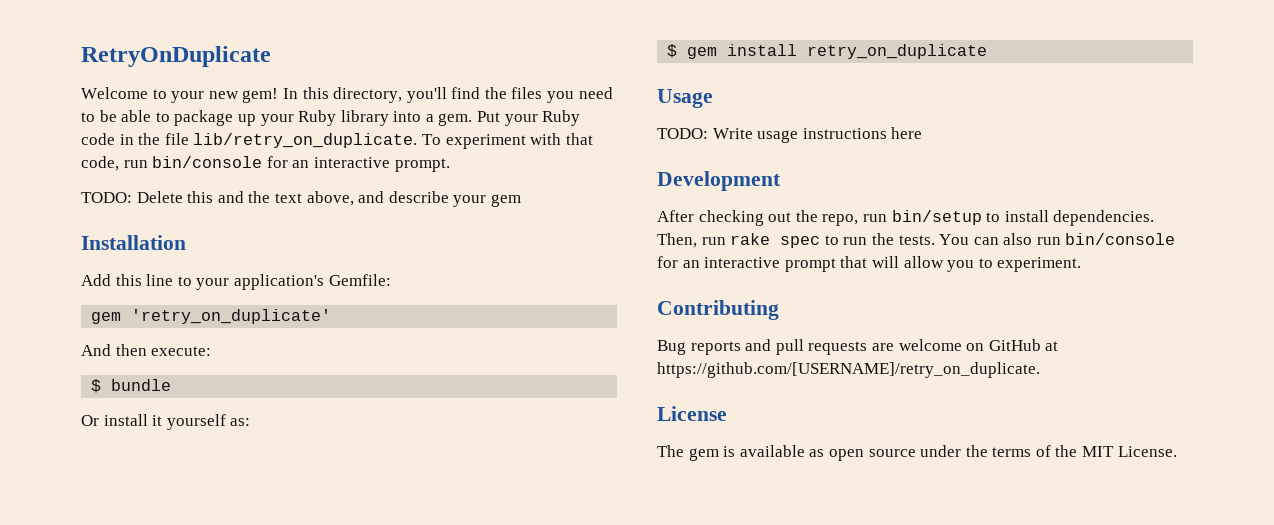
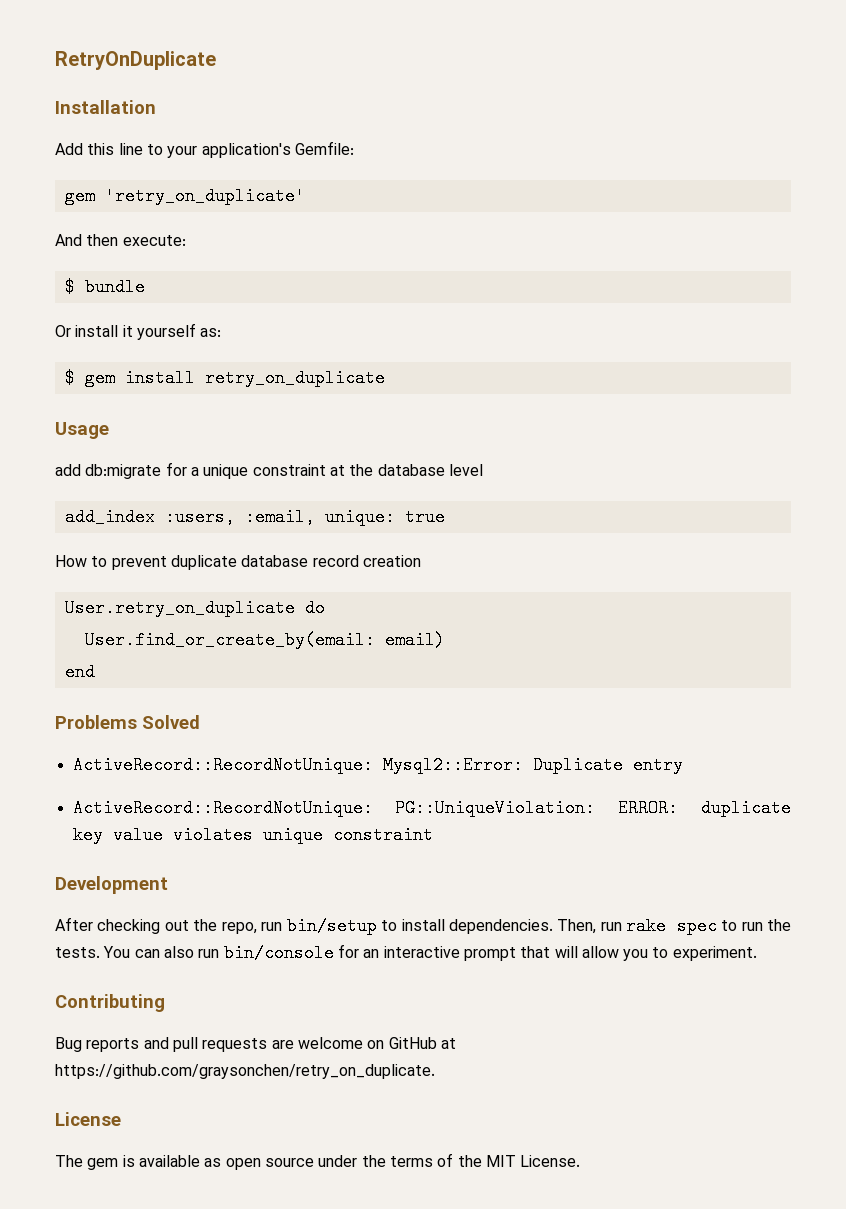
[81,87,613,103] [81,110,581,126] [81,133,593,149] [81,156,450,172] [81,191,521,207] // Welcome to your new gem! In this directory, you'll find the files you need to be able to package up your Ruby library into a gem. Put your Ruby code in the file lib/retry_on_duplicate. To experiment with that code, run bin/console for an interactive prompt. // TODO: Delete this and the text above, and describe your gem -> (216, 60) none
[657,127,923,143] TODO: Write usage instructions here -> [55,462,483,479] [64,508,445,526] [55,555,421,570] [64,599,325,617] [84,631,445,649] [64,663,95,681] [55,715,200,729] [72,756,683,774] [72,799,791,817] [72,826,433,844] add db:migrate for a unique constraint at the database level // add_index :users, :email, unique: true // How to prevent duplicate database record creation // User.retry_on_duplicate do // User.find_or_create_by(email: email) // end // Problems Solved // ActiveRecord::RecordNotUnique: Mysql2::Error: Duplicate entry // ActiveRecord::RecordNotUnique: PG::UniqueViolation: ERROR: duplicate key value violates unique constraint
[657,362,1040,378] https://github.com/[USERNAME]/retry_on_duplicate. -> [55,1064,435,1079] https://github.com/graysonchen/retry_on_duplicate.

